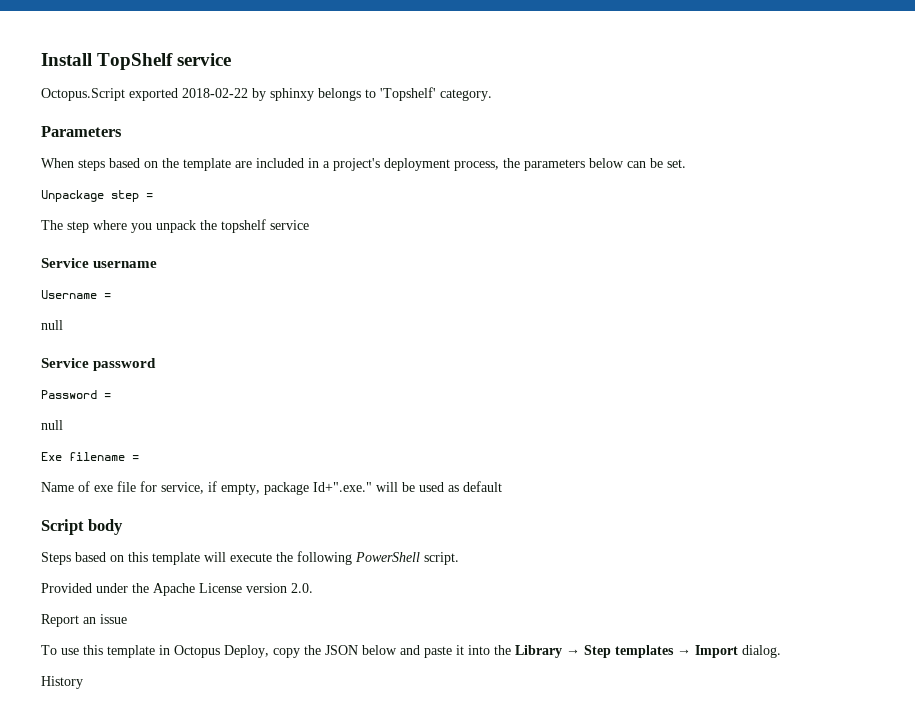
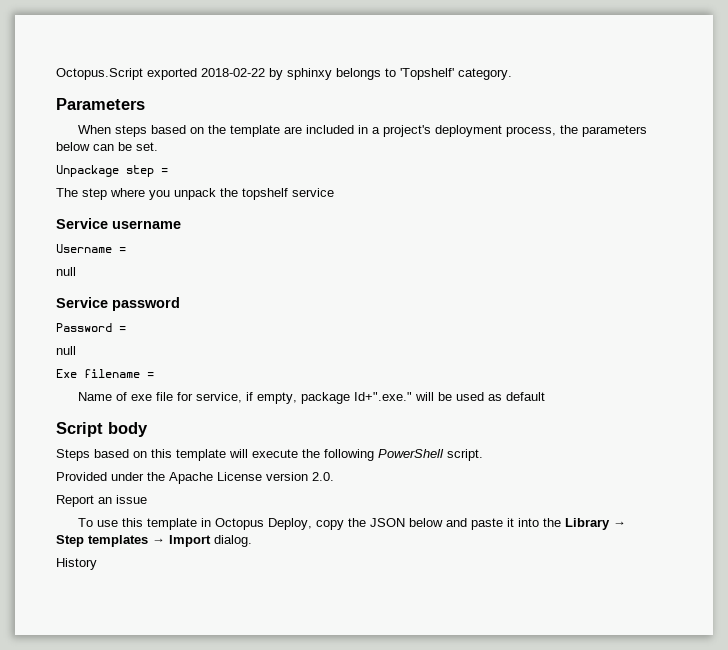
[41,53,232,70] Install TopShelf service // -> (56, 74) none

